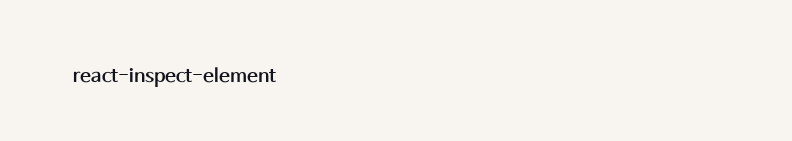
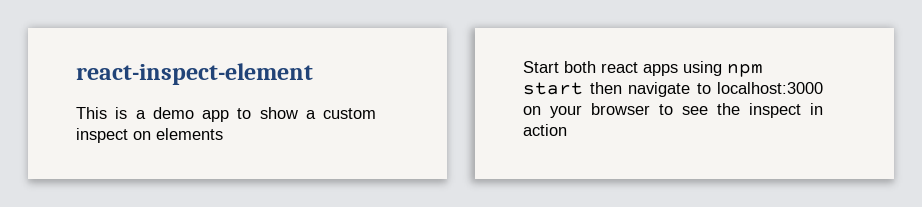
(276, 77) none -> [76,107,376,122] [76,128,223,143] [523,61,763,77] [523,82,823,97] [523,103,823,118] [523,124,567,136] // This is a demo app to show a custom inspect on elements // Start both react apps using npm start then navigate to localhost:3000 on your browser to see the inspect in action

